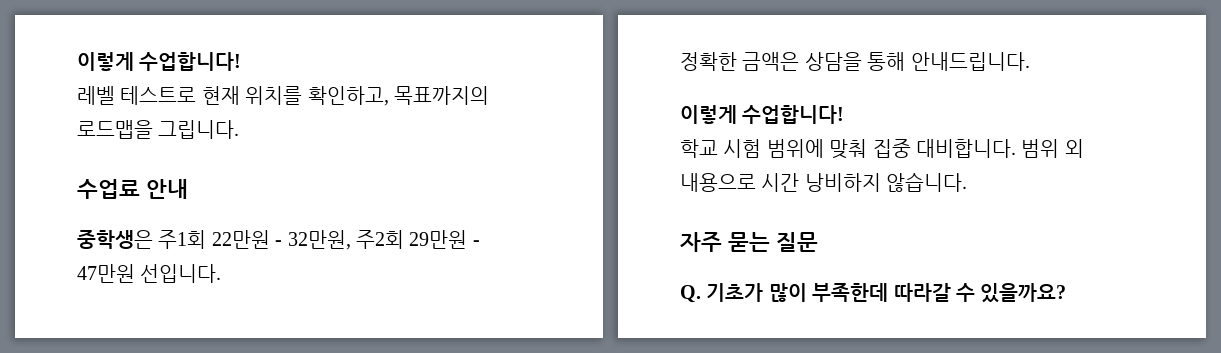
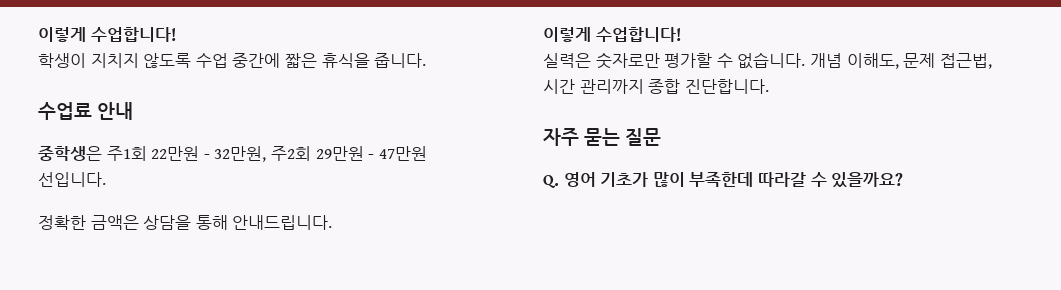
[77,52,242,71] [77,86,489,106] [77,120,240,139] 이렇게 수업합니다! // 레벨 테스트로 현재 위치를 확인하고, 목표까지의 로드맵을 그립니다. -> [38,27,176,42] [38,53,427,68] 이렇게 수업합니다! // 학생이 지치지 않도록 수업 중간에 짧은 휴식을 줍니다.
[680,139,1084,159] [680,172,968,192] 학교 시험 범위에 맞춰 집중 대비합니다. 범위 외 내용으로 시간 낭비하지 않습니다. -> [543,52,992,69] [543,79,769,94] 실력은 숫자로만 평가할 수 없습니다. 개념 이해도, 문제 접근법, 시간 관리까지 종합 진단합니다.
(701, 294) none -> [563,172,596,187] 영어

